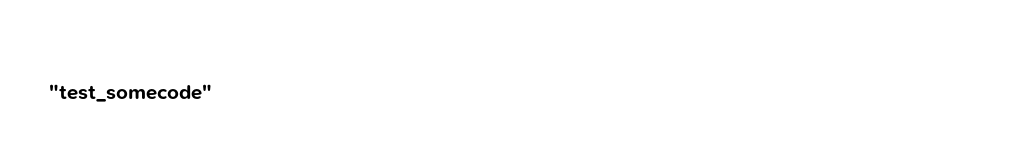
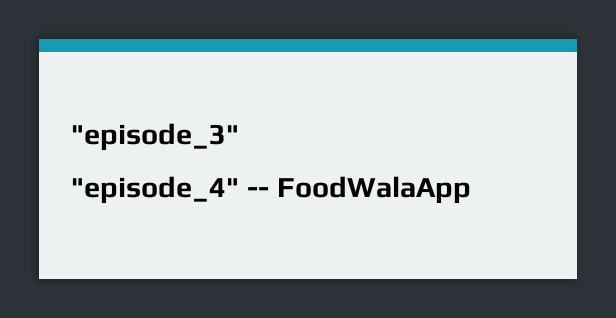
[49,84,212,102] "test_somecode" -> [71,123,239,151] [71,176,471,204] "episode_3" // "episode_4" -- FoodWalaApp

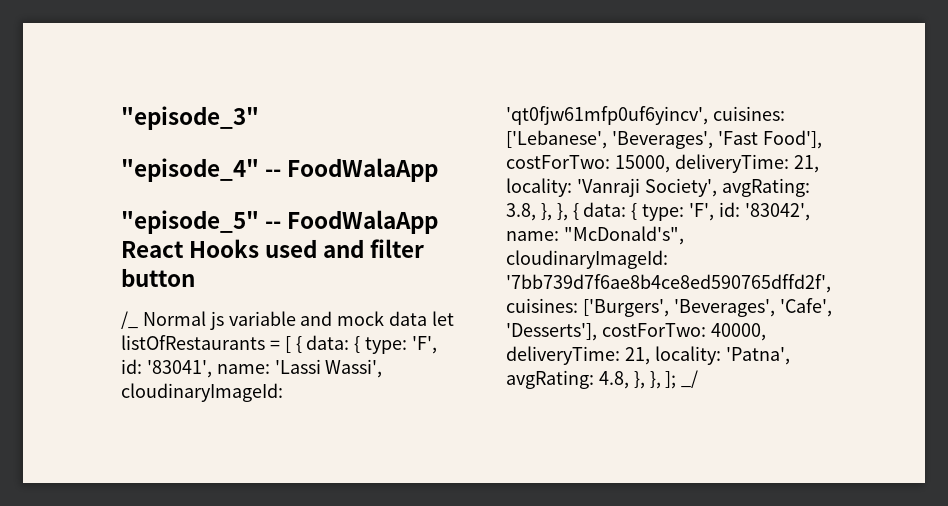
(471, 190) none -> [121,210,439,234] [121,239,425,258] [121,268,195,287] [121,311,455,330] [121,335,438,354] [121,359,383,378] [121,383,283,402] [506,106,785,125] [506,130,822,149] [506,154,819,173] [506,178,810,197] [506,202,810,221] [506,226,684,245] [506,250,668,269] [506,274,831,293] [506,298,832,317] [506,323,766,341] [506,346,790,365] [506,370,699,389] // "episode_5" -- FoodWalaApp React Hooks used and filter button // /_ Normal js variable and mock data let listOfRestaurants = [ { data: { type: 'F', id: '83041', name: 'Lassi Wassi', cloudinaryImageId: 'qt0fjw61mfp0uf6yincv', cuisines: ['Lebanese', 'Beverages', 'Fast Food'], costForTwo: 15000, deliveryTime: 21, locality: 'Vanraji Society', avgRating: 3.8, }, }, { data: { type: 'F', id: '83042', name: "McDonald's", cloudinaryImageId: '7bb739d7f6ae8b4ce8ed590765dffd2f', cuisines: ['Burgers', 'Beverages', 'Cafe', 'Desserts'], costForTwo: 40000, deliveryTime: 21, locality: 'Patna', avgRating: 4.8, }, }, ]; _/

